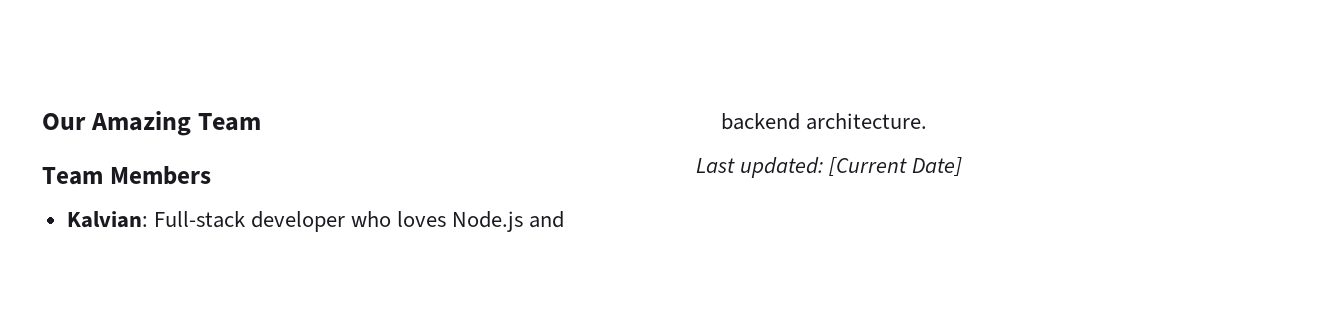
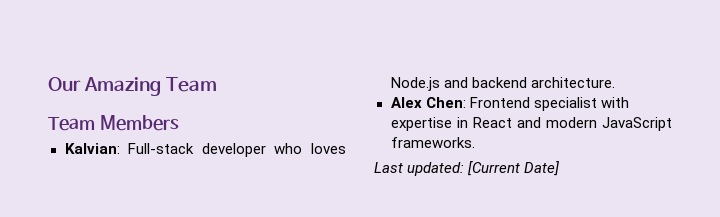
(927, 121) none -> [390,97,629,111] [390,117,672,131] [390,137,475,148] // Alex Chen: Frontend specialist with expertise in React and modern JavaScript frameworks.

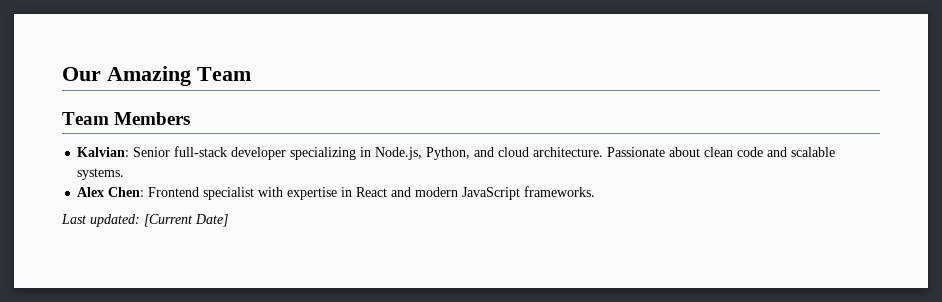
[128,143,346,157] [390,77,615,91] Full-stack developer who loves Node.js and backend architecture. -> [133,146,836,160] [77,168,125,180] Senior full-stack developer specializing in Node.js, Python, and cloud architecture. Passionate about clean code and scalable systems.

